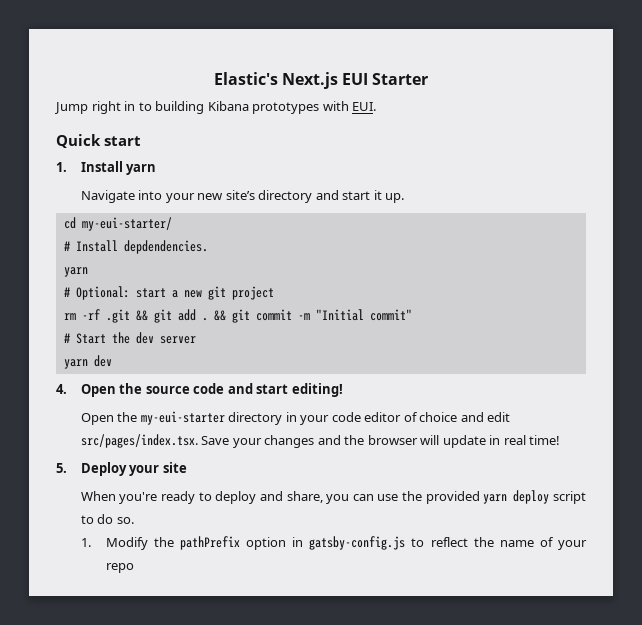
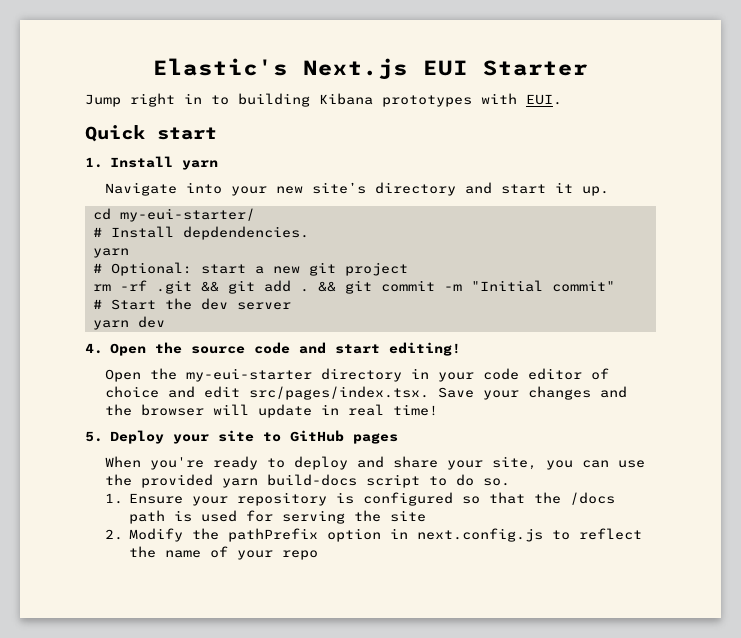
(187, 467) none -> [262,430,398,444] to GitHub pages
[286,491,323,503] share, -> [392,456,537,470] share your site,
[513,490,550,504] deploy -> [266,474,357,486] build-docs
(91, 542) none -> [129,492,616,506] [129,510,427,524] [104,529,123,540] Ensure your repository is configured so that the /docs path is used for serving the site // 2.
[309,536,406,550] gatsby-config.js -> [417,528,544,542] next.config.js

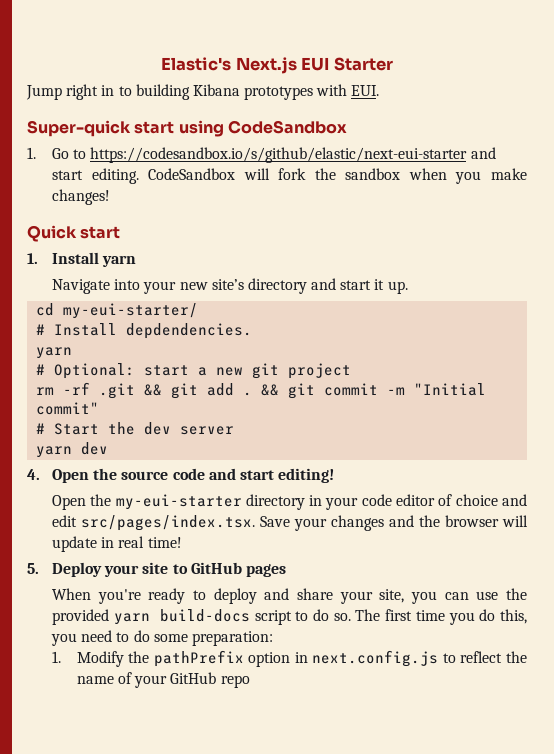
(562, 99) none -> [27,120,347,137] [27,147,496,163] [51,168,527,184] [51,189,110,205] // Super-quick start using CodeSandbox // 1. Go to https://codesandbox.io/s/github/elastic/next-eui-starter and start editing. CodeSandbox will fork the sandbox when you make changes!
[104,492,616,506] [129,510,427,524] [104,529,123,540] // 1. Ensure your repository is configured so that the /docs path is used for serving the site // 2. -> [355,609,527,625] [50,630,273,646] [51,651,61,663] The first time you do this, you need to do some preparation: // 1.
(274, 555) none -> [170,672,217,684] GitHub

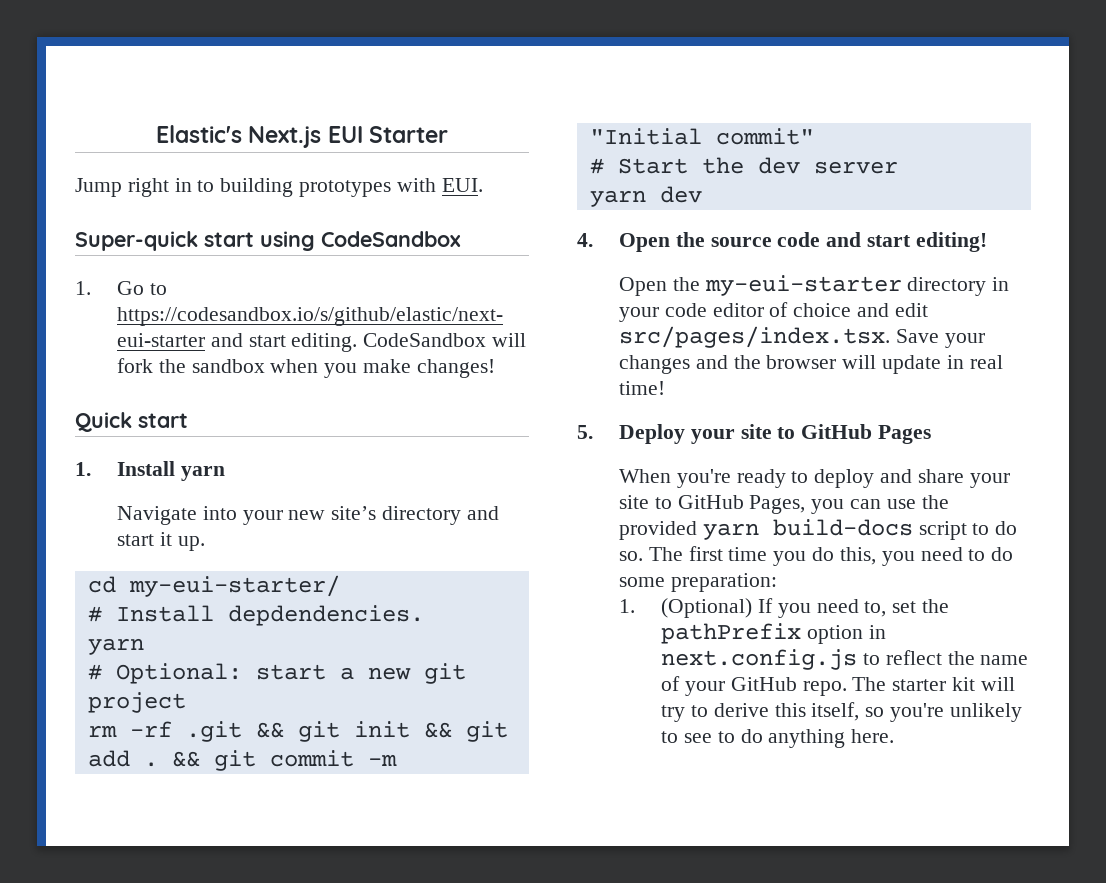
[192,84,240,96] Kibana -> (294, 187) none
(199, 391) none -> [353,721,508,742] init && git
[245,564,286,577] pages -> [878,425,932,444] Pages
[379,589,405,603] site, -> [619,495,806,514] site to GitHub Pages,
[76,651,124,667] Modify -> [661,598,917,618] (Optional) If you need to, set
[220,675,250,688] repo -> [802,677,1015,696] [661,702,1022,722] [661,729,895,748] repo. The starter kit will try to derive this itself, so you're unlikely to see to do anything here.

